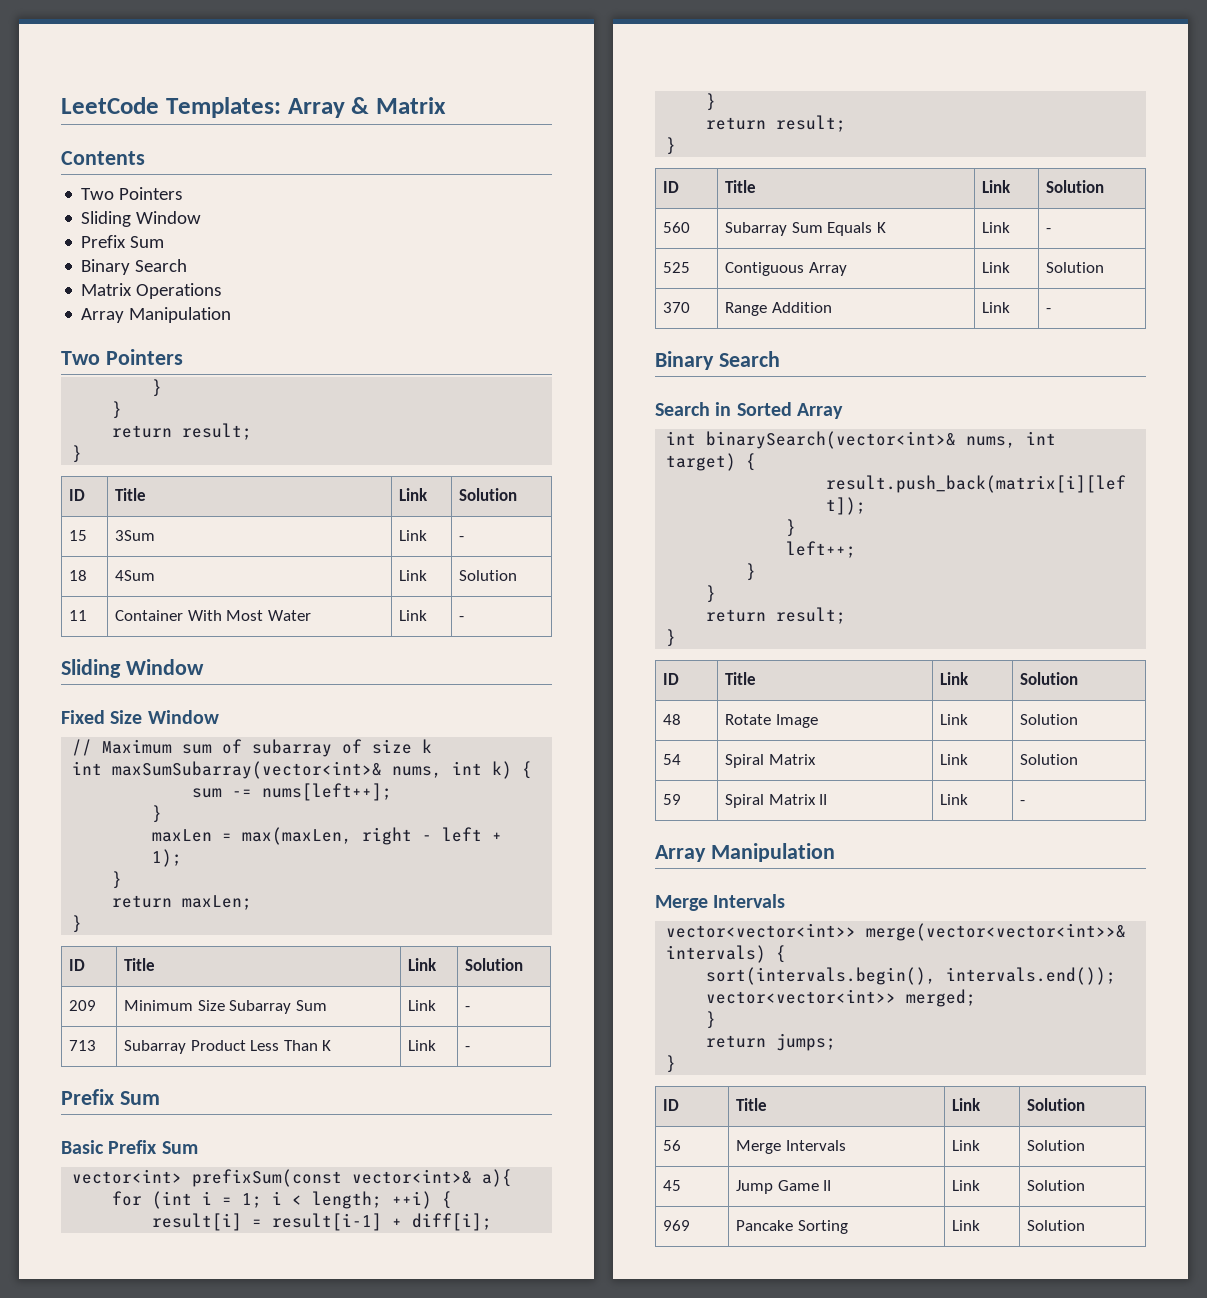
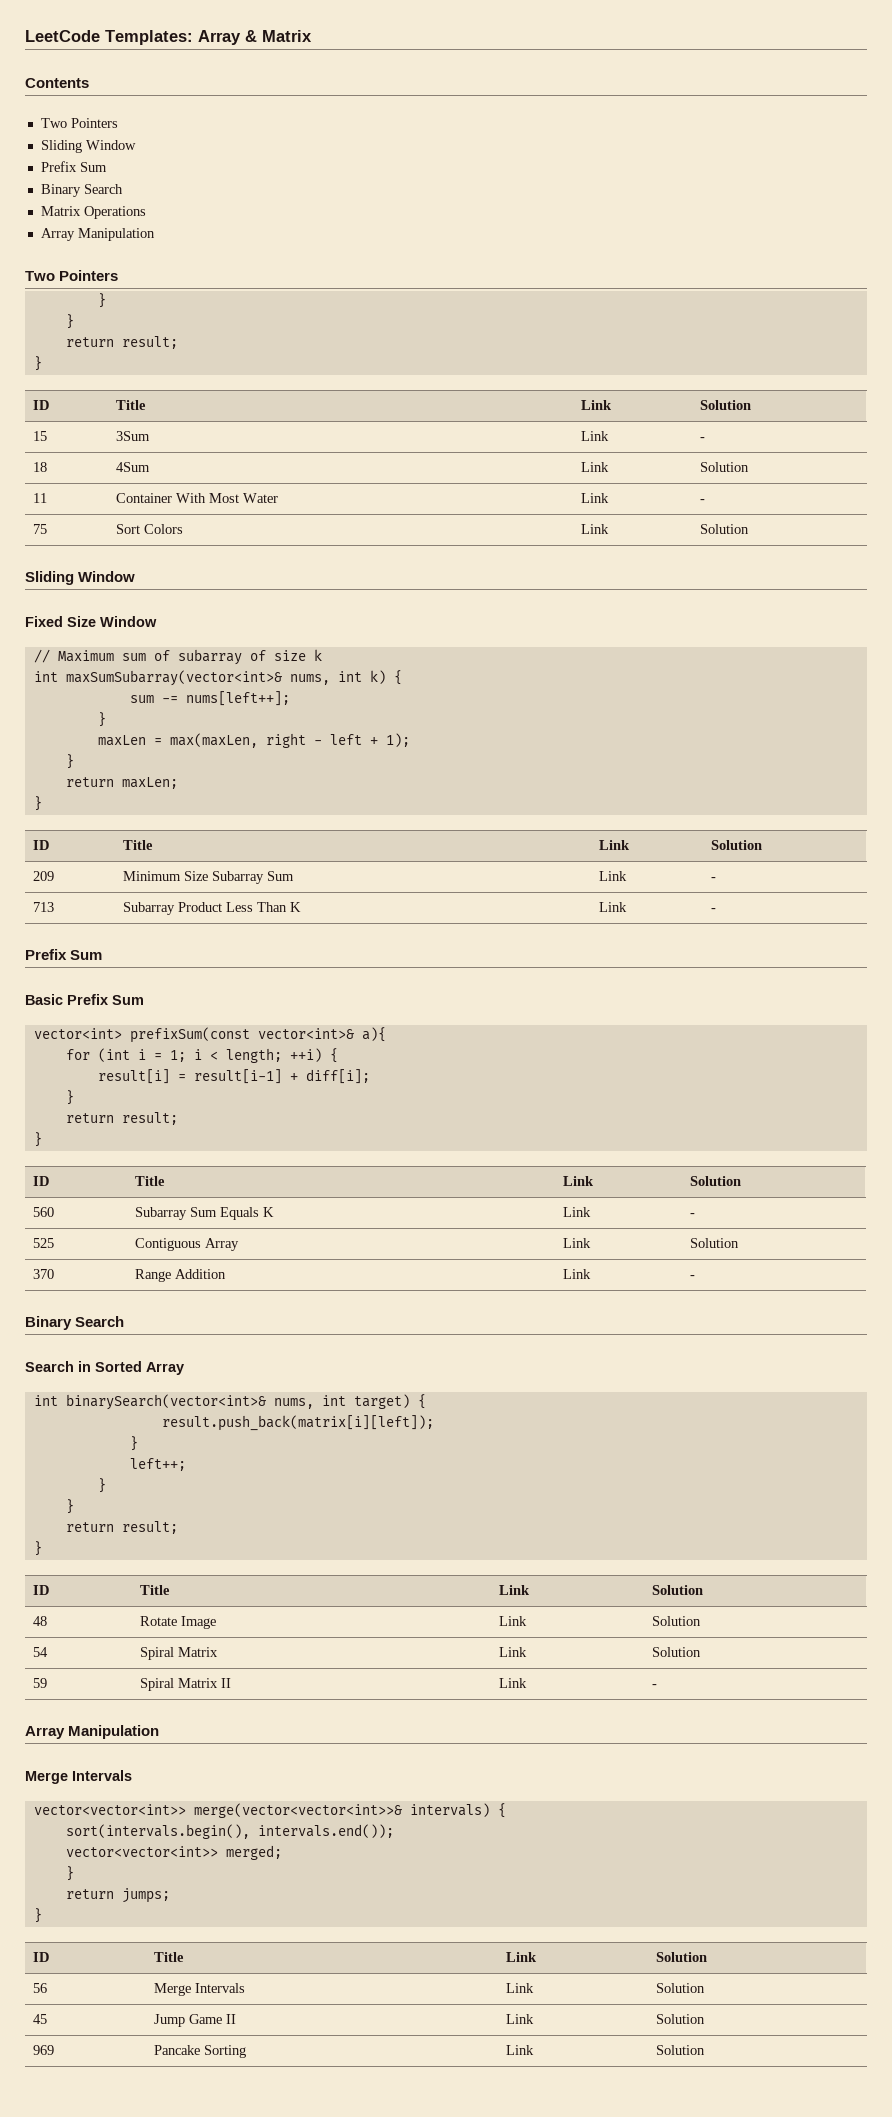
(465, 618) none -> [32,524,47,534] [115,524,183,534] [580,524,609,534] [699,524,749,534] // 75 | Sort Colors | Link | Solution

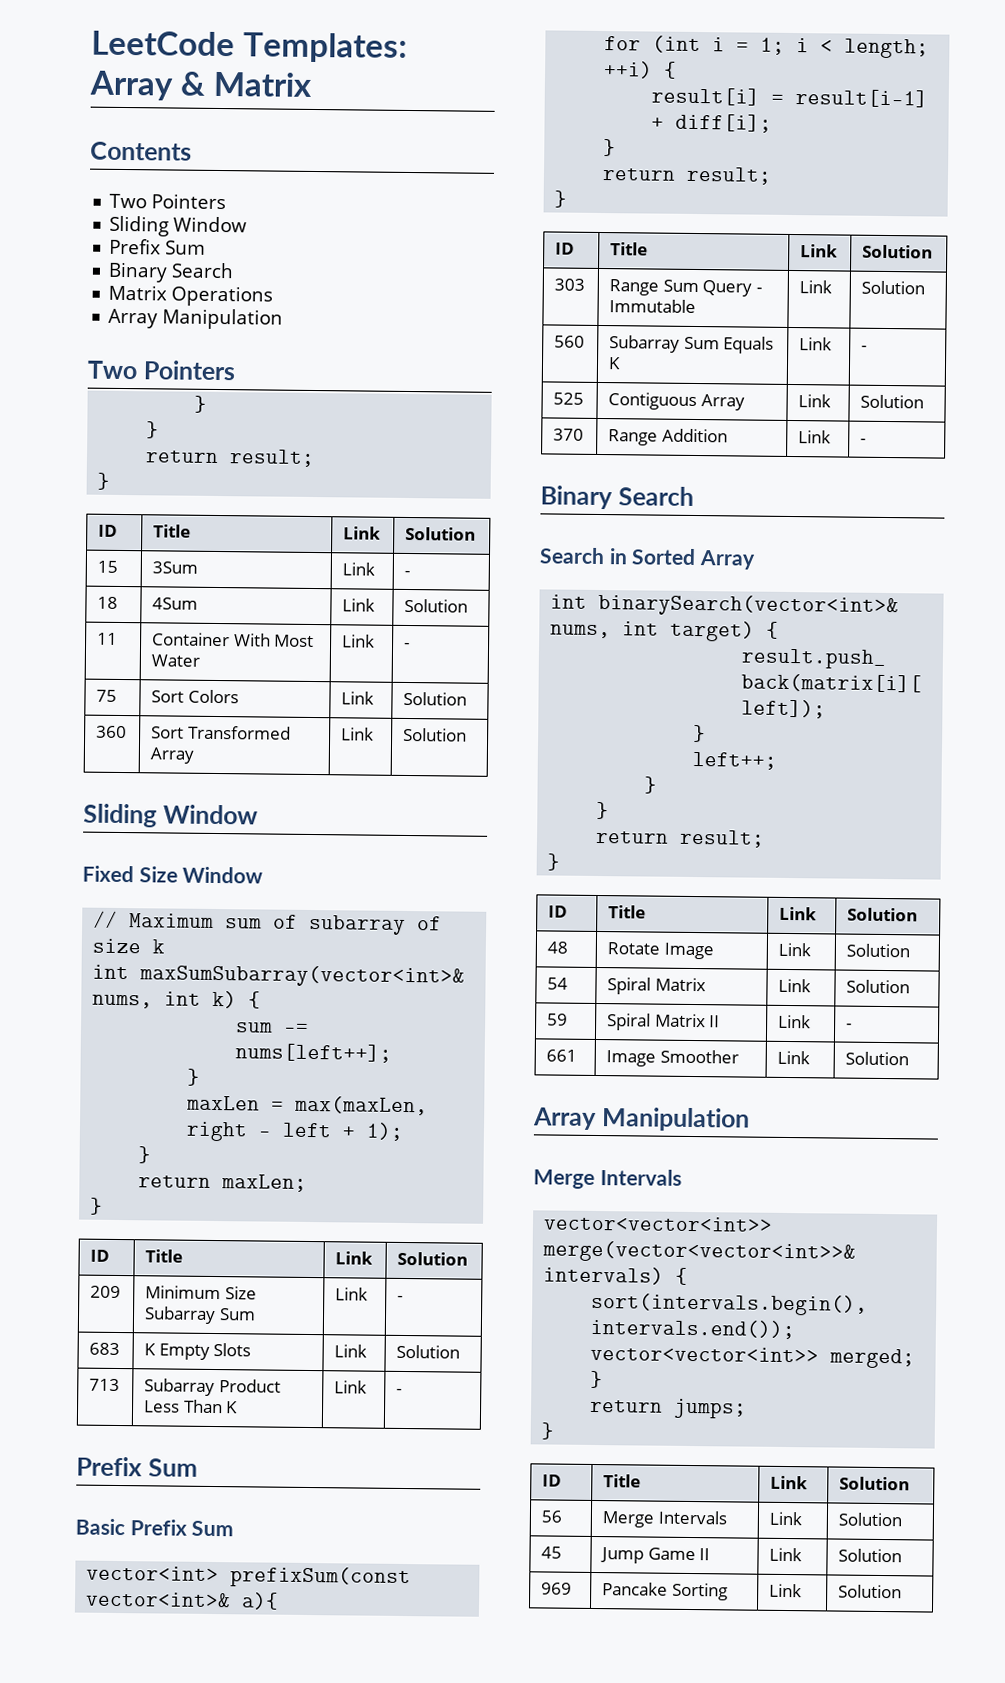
(749, 529) none -> [96,725,128,739] [151,725,291,740] [150,747,195,764] [341,727,375,741] [403,727,468,742] // 360 | Sort Transformed Array | Link | Solution
(716, 879) none -> [89,1342,121,1356] [144,1343,252,1360] [334,1344,368,1358] [396,1344,461,1359] // 683 | K Empty Slots | Link | Solution
(741, 1181) none -> [554,278,586,291] [609,279,762,297] [609,299,697,314] [799,280,833,294] [861,280,926,295] // 303 | Range Sum Query - Immutable | Link | Solution
(657, 1686) none -> [546,1049,578,1062] [606,1049,739,1067] [777,1050,811,1065] [845,1051,910,1066] // 661 | Image Smoother | Link | Solution

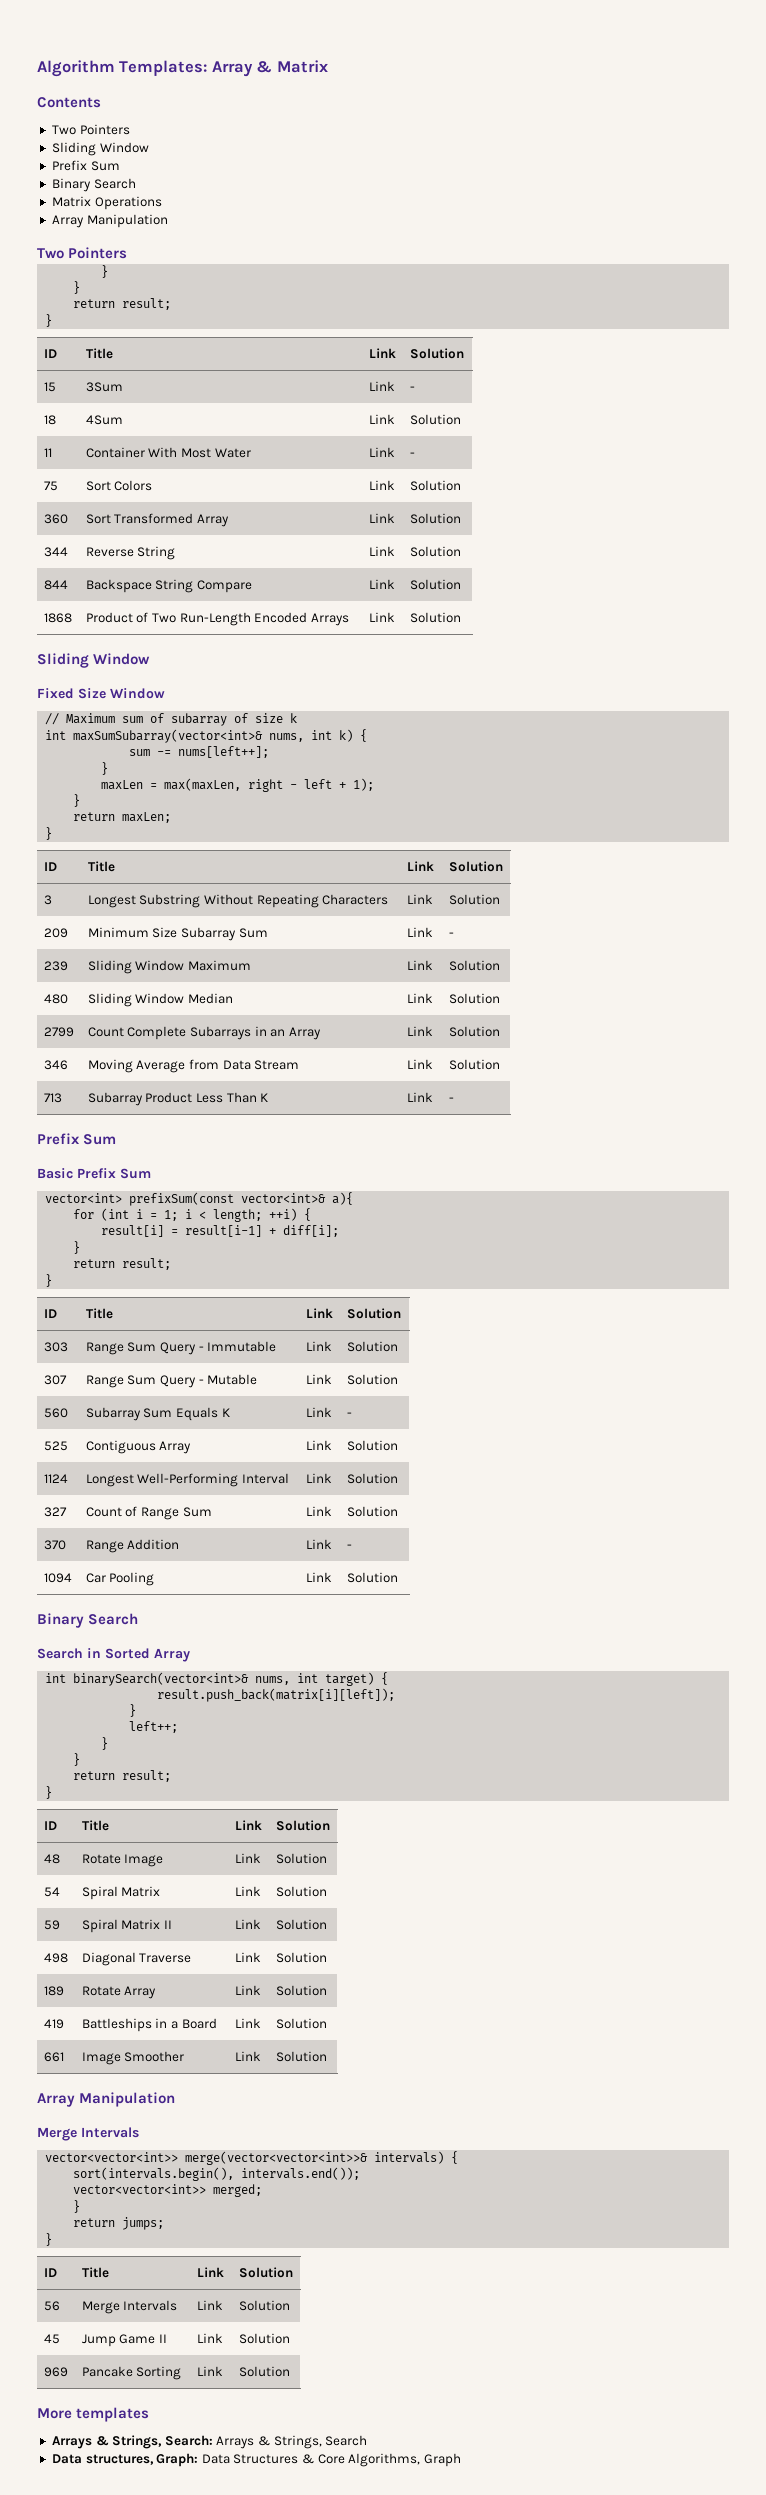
[91,30,235,57] LeetCode -> [37,60,115,77] Algorithm
(468, 734) none -> [43,547,68,557] [85,546,176,560] [368,546,395,556] [409,546,461,557] [43,580,68,590] [85,579,253,593] [368,579,395,589] [409,579,461,590] [43,613,72,623] [85,612,349,626] [368,612,395,622] [409,612,461,623] // 344 | Reverse String | Link | Solution // 844 | Backspace String Compare | Link | Solution // 1868 | Product of Two Run-Length Encoded Arrays | Link | Solution
(469, 1258) none -> [43,895,52,905] [87,894,389,908] [406,894,433,904] [448,894,500,905] // 3 | Longest Substring Without Repeating Characters | Link | Solution
[89,1342,121,1356] [144,1343,252,1360] 683 | K Empty Slots -> [43,961,68,971] [87,960,252,974] [406,960,433,970] [448,960,500,971] [43,994,68,1004] [87,993,234,1007] [406,993,433,1003] [448,993,500,1004] [43,1027,74,1037] [87,1026,321,1040] [406,1026,433,1036] [448,1026,500,1037] [43,1060,68,1070] [87,1059,300,1073] 239 | Sliding Window Maximum | Link | Solution // 480 | Sliding Window Median | Link | Solution // 2799 | Count Complete Subarrays in an Array | Link | Solution // 346 | Moving Average from Data Stream
(926, 287) none -> [43,1375,67,1385] [85,1374,258,1388] [305,1374,332,1384] [346,1374,398,1385] // 307 | Range Sum Query - Mutable | Link | Solution
(925, 401) none -> [43,1474,68,1483] [85,1473,290,1487] [305,1473,332,1483] [346,1473,398,1484] [43,1507,67,1517] [85,1506,212,1520] [305,1506,332,1516] [346,1506,398,1517] // 1124 | Longest Well-Performing Interval | Link | Solution // 327 | Count of Range Sum | Link | Solution
(867, 441) none -> [43,1573,72,1583] [85,1572,155,1586] [305,1572,332,1582] [346,1572,398,1583] // 1094 | Car Pooling | Link | Solution
[846,1023,853,1029] - -> [275,1919,327,1930] [43,1953,68,1963] [81,1952,192,1966] [234,1952,261,1962] [275,1952,327,1963] [43,1986,64,1996] [81,1986,157,1999] [234,1985,261,1995] [275,1985,327,1996] [43,2019,64,2029] [81,2018,217,2032] [234,2018,261,2028] [275,2018,327,2029] Solution // 498 | Diagonal Traverse | Link | Solution // 189 | Rotate Array | Link | Solution // 419 | Battleships in a Board | Link | Solution
(903, 1591) none -> [37,2407,150,2422] [51,2435,368,2449] [51,2453,462,2467] // More templates // Arrays & Strings, Search: Arrays & Strings, Search // Data structures, Graph: Data Structures & Core Algorithms, Graph

